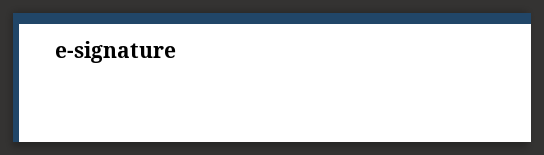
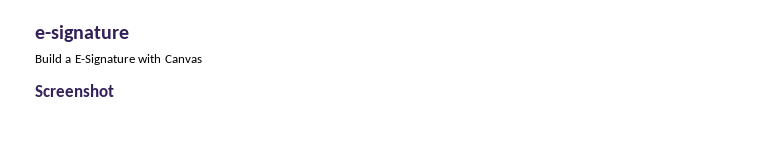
(176, 52) none -> [35,54,202,65] [35,84,114,97] // Build a E-Signature with Canvas // Screenshot

